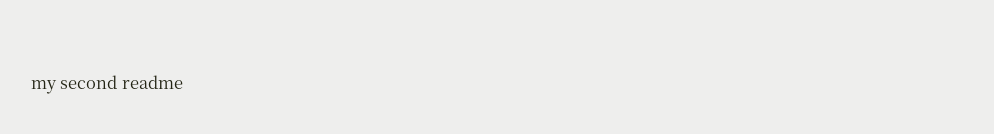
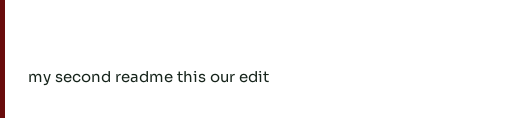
(183, 82) none -> [177,70,270,83] this our edit

